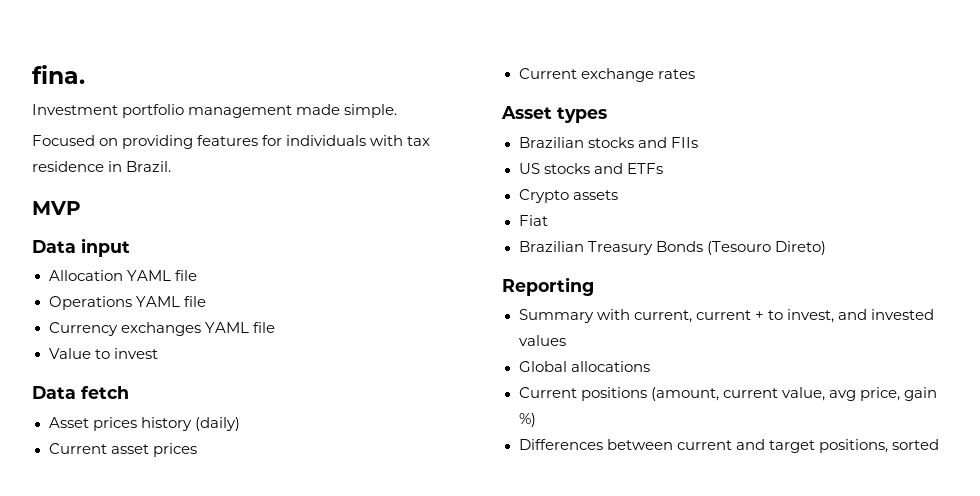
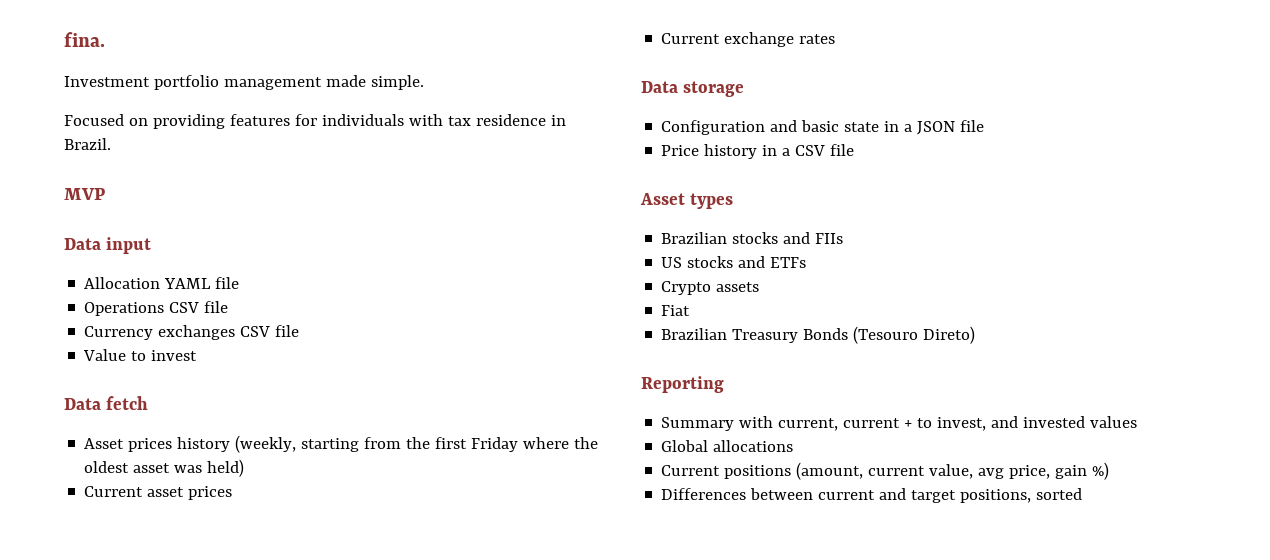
[135,296,180,307] YAML -> [169,302,200,313] CSV
[204,322,249,333] YAML -> [240,326,271,337] CSV
[194,417,240,431] (daily) -> [235,435,599,453] [84,459,245,477] (weekly, starting from the first Friday where the oldest asset was held)
(695, 74) none -> [641,81,745,97] [661,120,985,135] [661,144,855,159] // Data storage // Configuration and basic state in a JSON file // Price history in a CSV file

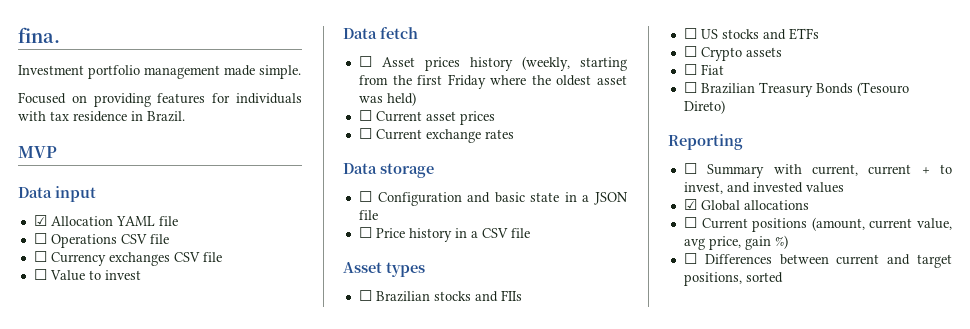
(152, 245) none -> [33,215,47,226] ☑
(240, 283) none -> [33,233,47,244] ☐
(229, 307) none -> [33,251,47,262] ☐
(300, 331) none -> [33,269,47,280] ☐
(149, 403) none -> [358,56,372,67] ☐
(245, 468) none -> [358,110,372,121] ☐
(233, 493) none -> [358,128,372,139] ☐
(745, 89) none -> [358,191,372,202] ☐
(985, 126) none -> [358,227,372,238] ☐
(734, 201) none -> [358,290,372,301] ☐
(844, 238) none -> [683,28,697,39] ☐
(807, 262) none -> [683,46,697,57] ☐
(760, 287) none -> [683,64,697,75] ☐
(691, 310) none -> [683,82,697,93] ☐
(724, 384) none -> [683,163,697,174] ☐
(1138, 422) none -> [683,199,697,210] ☑
(794, 446) none -> [683,217,697,228] ☐
(1110, 471) none -> [683,253,697,264] ☐

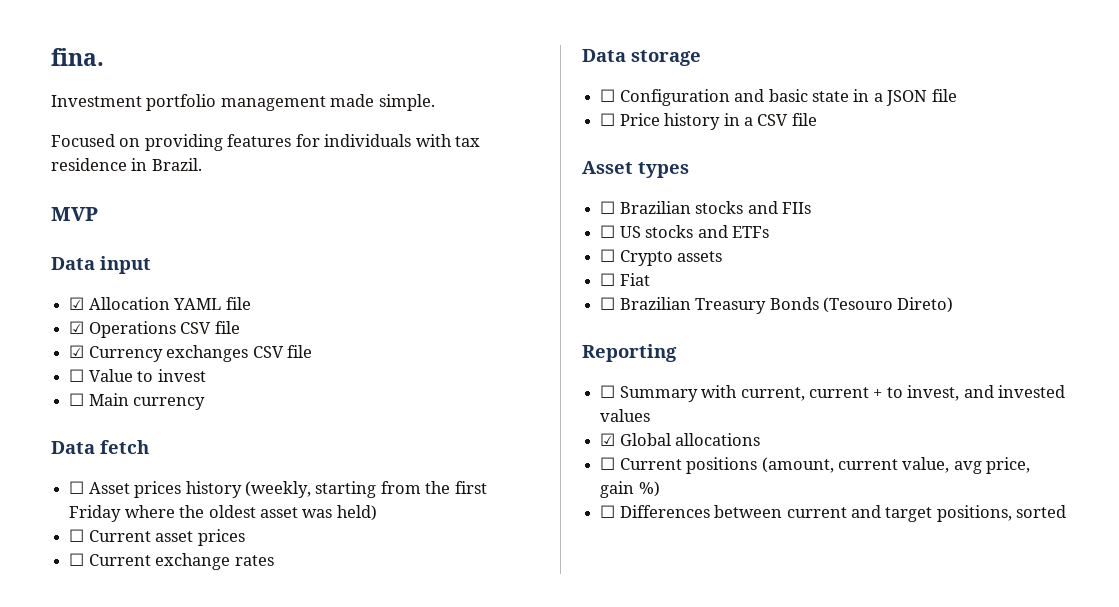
[33,233,47,244] ☐ -> [69,321,85,334] ☑
[33,251,47,262] ☐ -> [69,345,85,358] ☑
(141, 275) none -> [69,393,206,410] // ☐ Main currency

